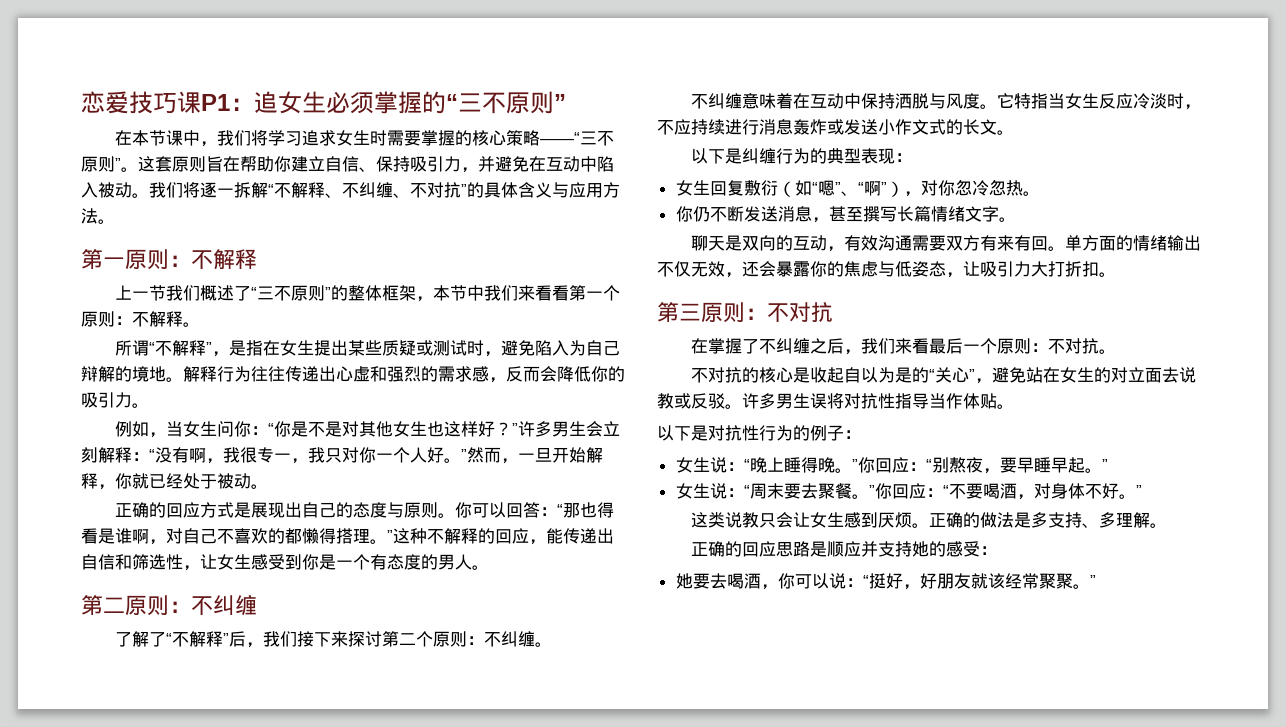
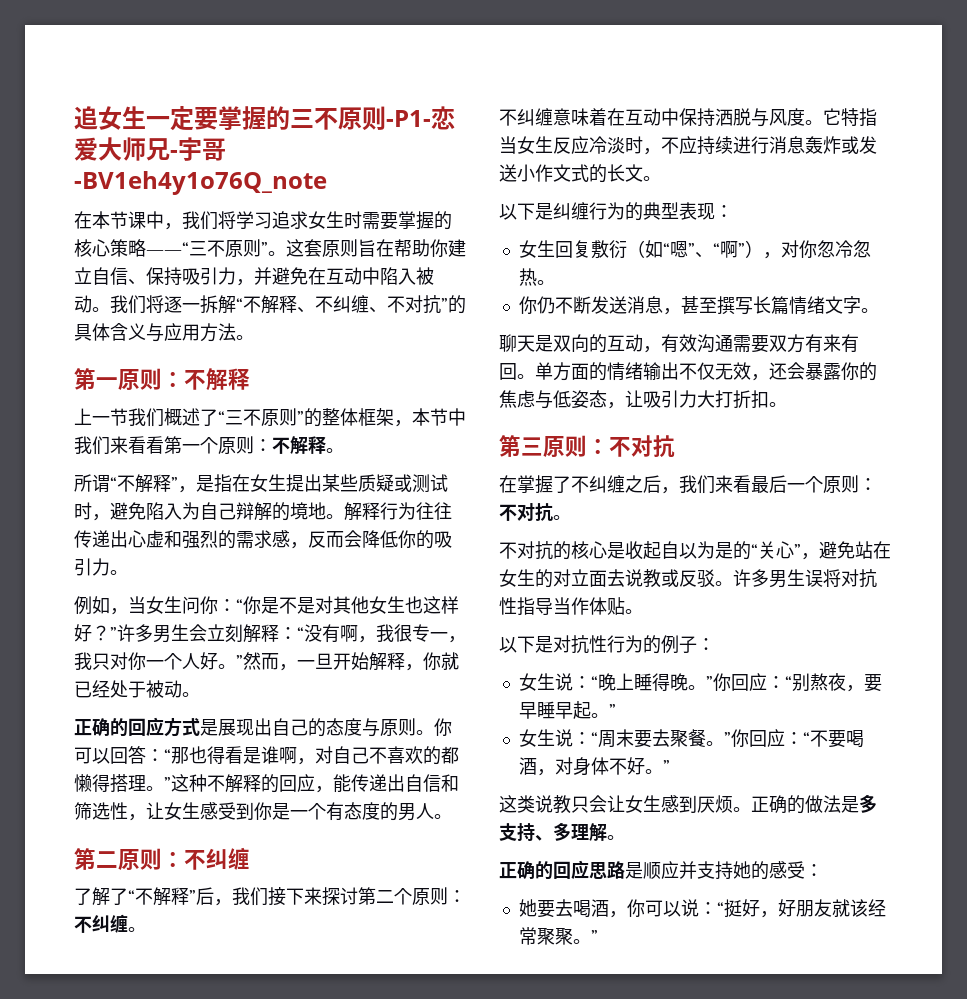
[81,91,566,114] 恋爱技巧课P1：追女生必须掌握的“三不原则” -> [74,106,455,131] [74,137,226,161] [74,171,327,195] 追女生一定要掌握的三不原则-P1-恋爱大师兄-宇哥-BV1eh4y1o76Q_note

